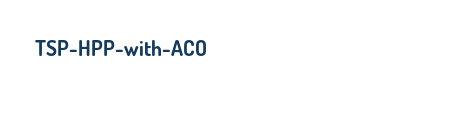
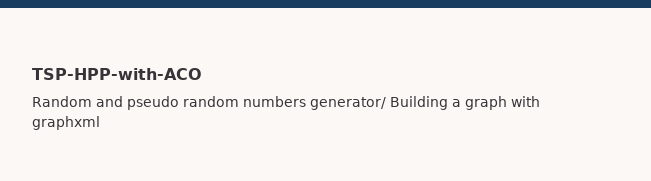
(207, 48) none -> [32,96,540,110] [32,116,100,130] // Random and pseudo random numbers generator/ Building a graph with graphxml

